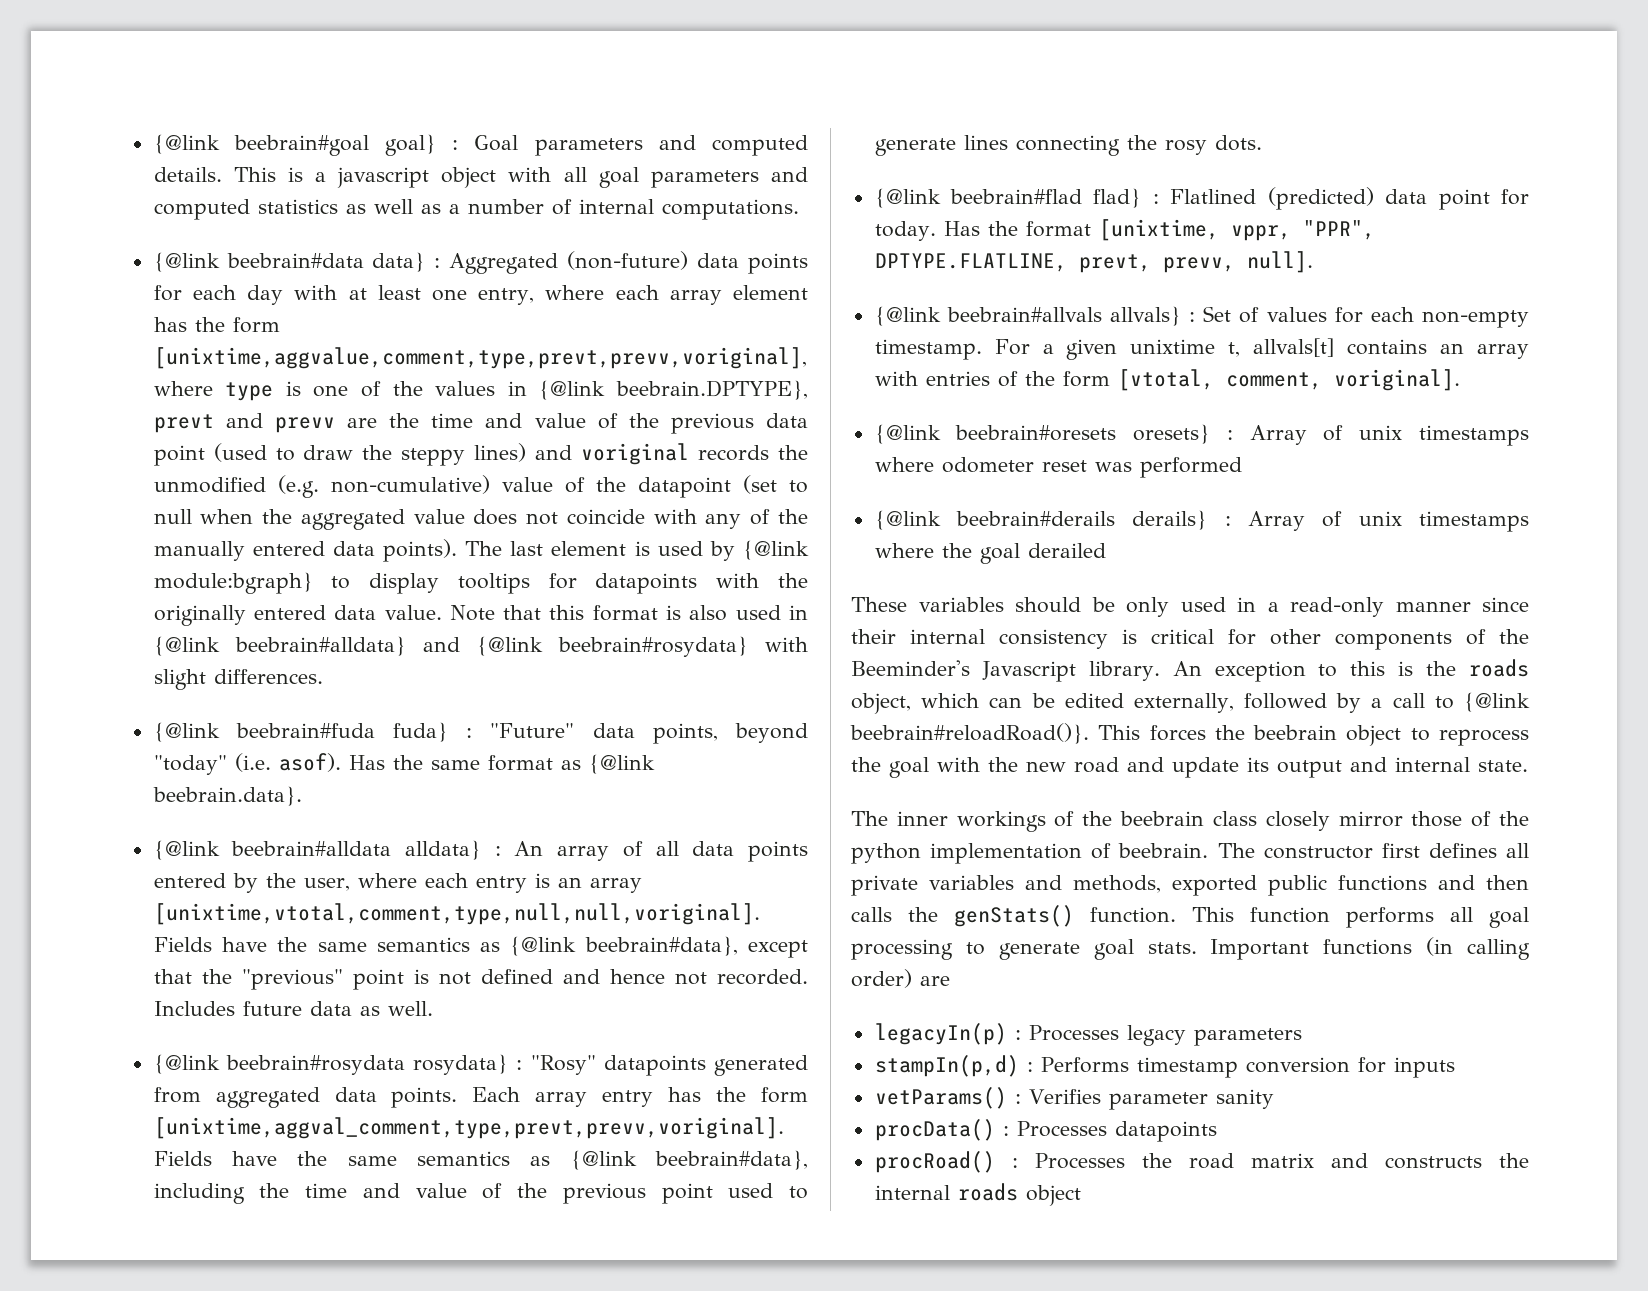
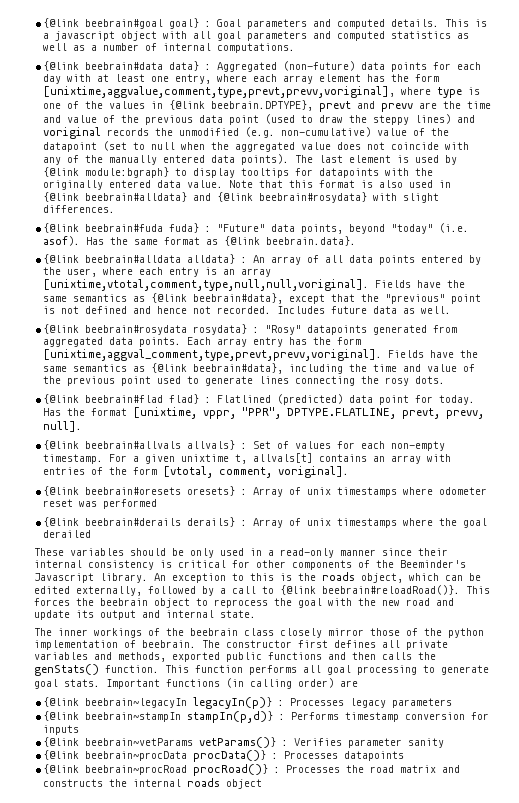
[874,1023,1007,1045] legacyIn(p) -> [43,697,273,709] {@link beebrain~legacyIn legacyIn(p)}
[874,1055,1019,1077] stampIn(p,d) -> [43,711,274,723] {@link beebrain~stampIn stampIn(p,d)}
[874,1087,1007,1109] vetParams() -> [43,737,277,748] {@link beebrain~vetParams vetParams()}
[874,1119,995,1141] procData() -> [43,750,267,762] {@link beebrain~procData procData()}
[874,1151,995,1173] procRoad() -> [43,764,269,776] {@link beebrain~procRoad procRoad()}

